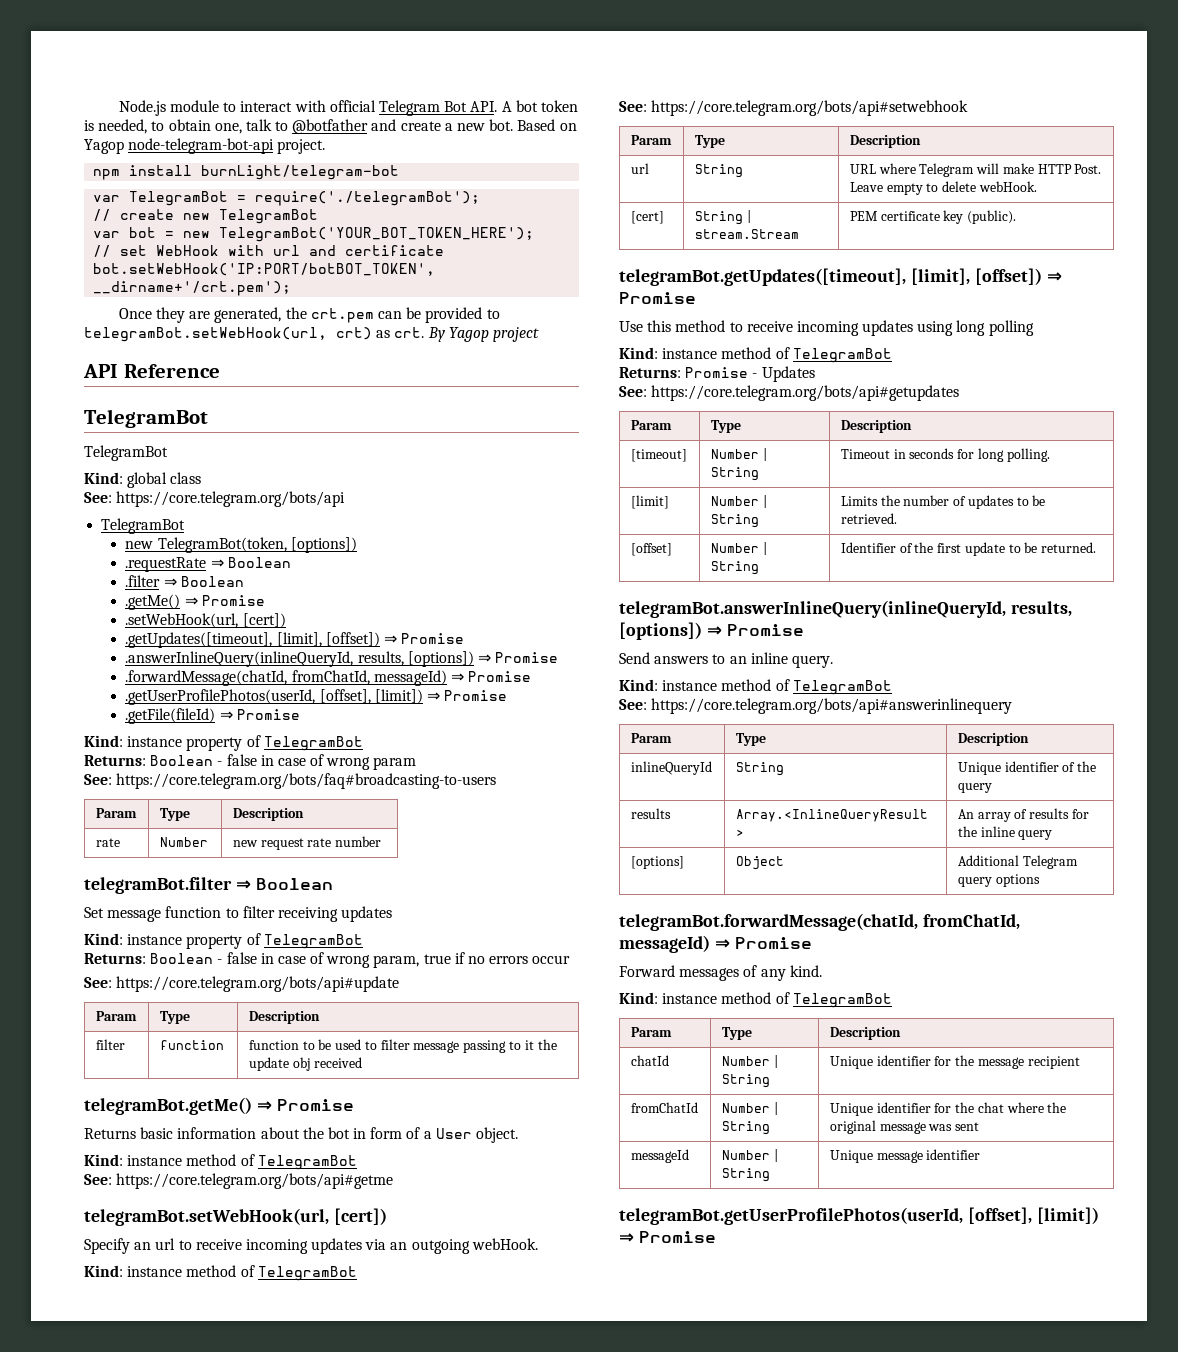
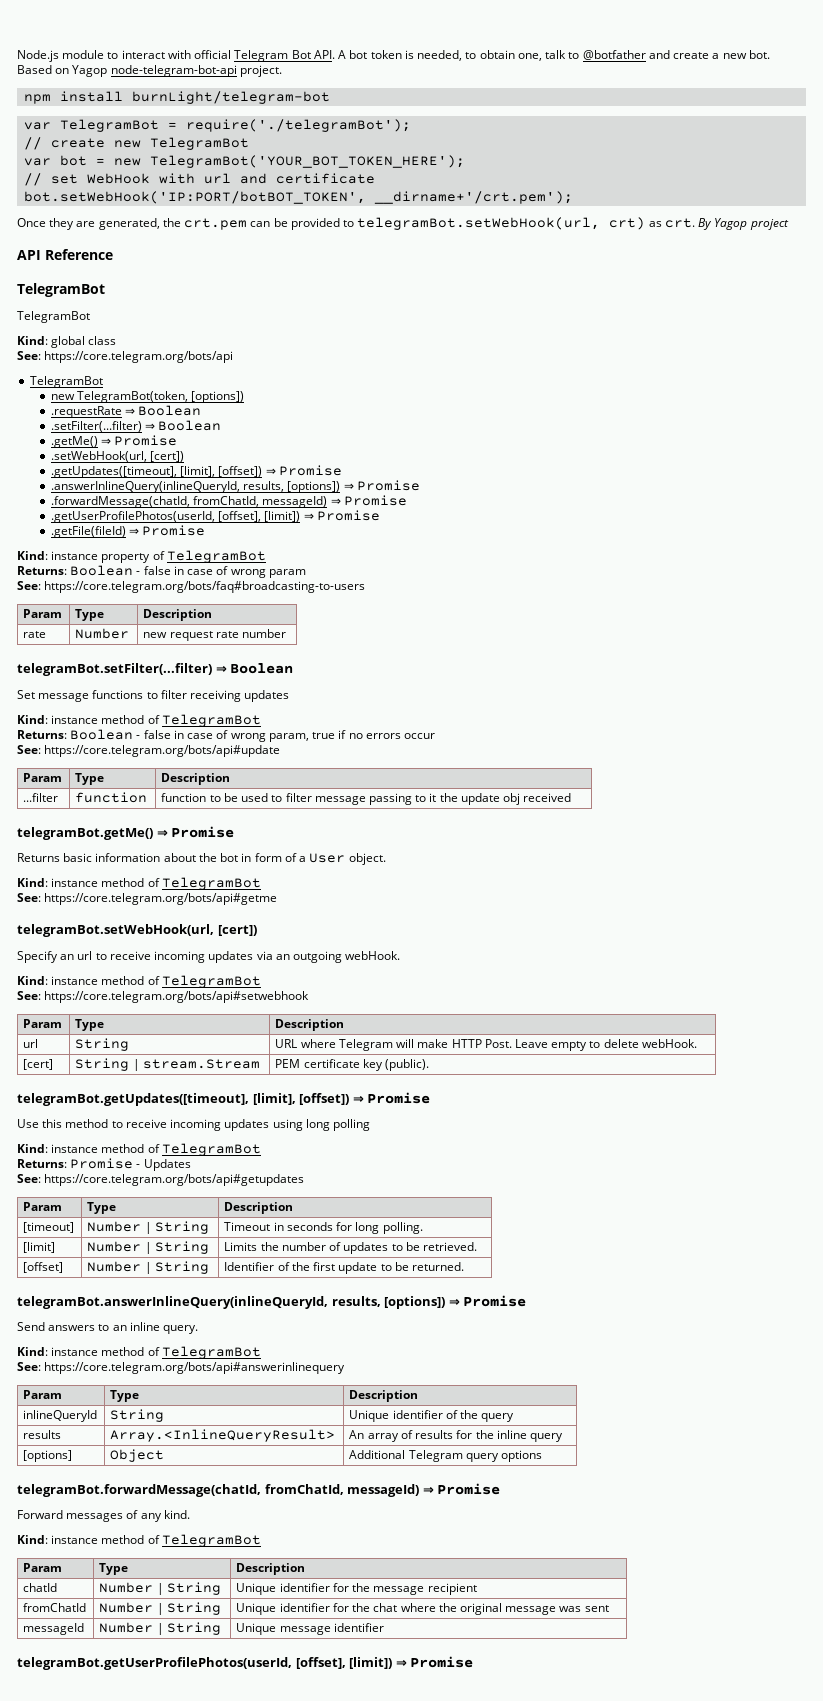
[125,575,161,587] .filter -> [50,421,142,432] .setFilter(...filter)
[84,877,232,894] telegramBot.filter -> [17,663,212,676] telegramBot.setFilter(...filter)
[165,906,222,918] function -> [92,690,144,699] functions
[186,935,243,949] property -> [101,715,145,724] method
[95,1039,125,1050] filter -> [23,793,59,802] ...filter

